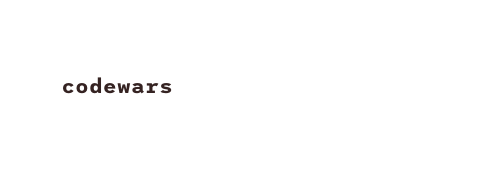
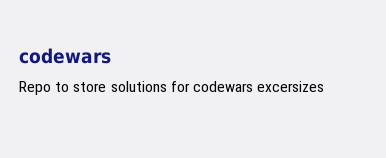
[61,77,173,94] codewars -> [19,48,111,64] [19,81,325,95] codewars // Repo to store solutions for codewars excersizes

